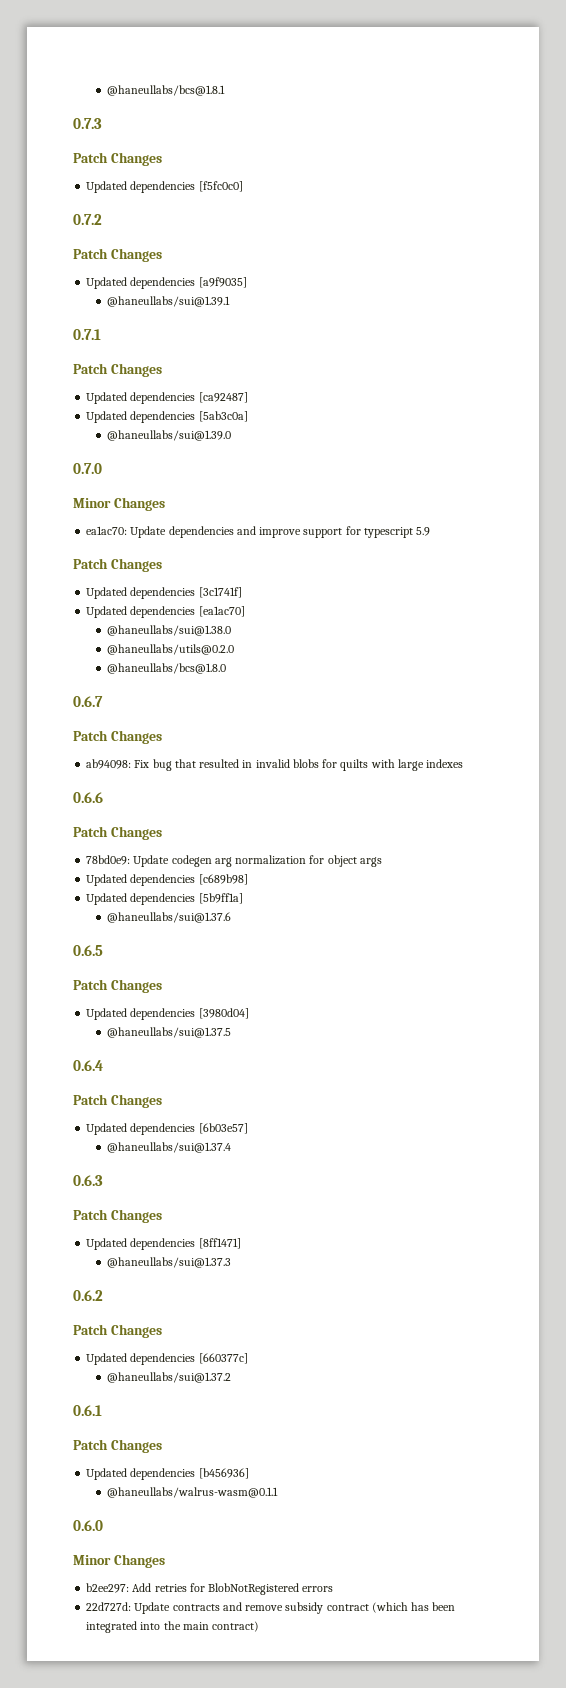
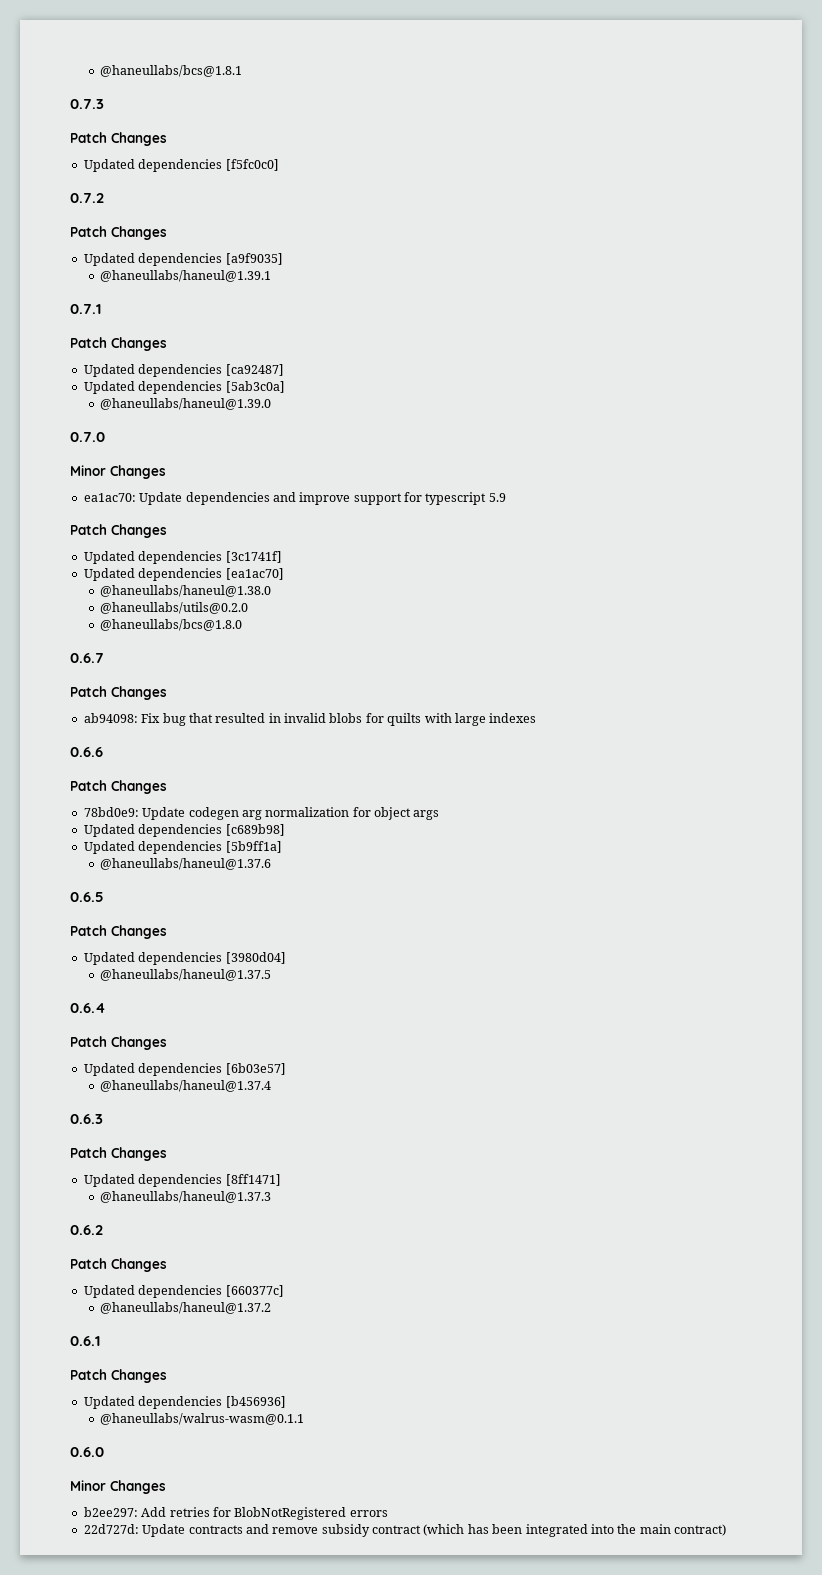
[106,296,230,307] @haneullabs/sui@1.39.1 -> [100,270,272,282] @haneullabs/haneul@1.39.1
[106,430,231,441] @haneullabs/sui@1.39.0 -> [100,398,272,410] @haneullabs/haneul@1.39.0
[106,625,231,636] @haneullabs/sui@1.38.0 -> [100,585,272,597] @haneullabs/haneul@1.38.0
[106,912,231,923] @haneullabs/sui@1.37.6 -> [100,858,272,870] @haneullabs/haneul@1.37.6
[106,1027,231,1038] @haneullabs/sui@1.37.5 -> [100,969,272,981] @haneullabs/haneul@1.37.5
[106,1142,231,1153] @haneullabs/sui@1.37.4 -> [100,1080,272,1092] @haneullabs/haneul@1.37.4
[106,1257,231,1268] @haneullabs/sui@1.37.3 -> [100,1191,272,1203] @haneullabs/haneul@1.37.3
[106,1372,231,1383] @haneullabs/sui@1.37.2 -> [100,1302,272,1314] @haneullabs/haneul@1.37.2

